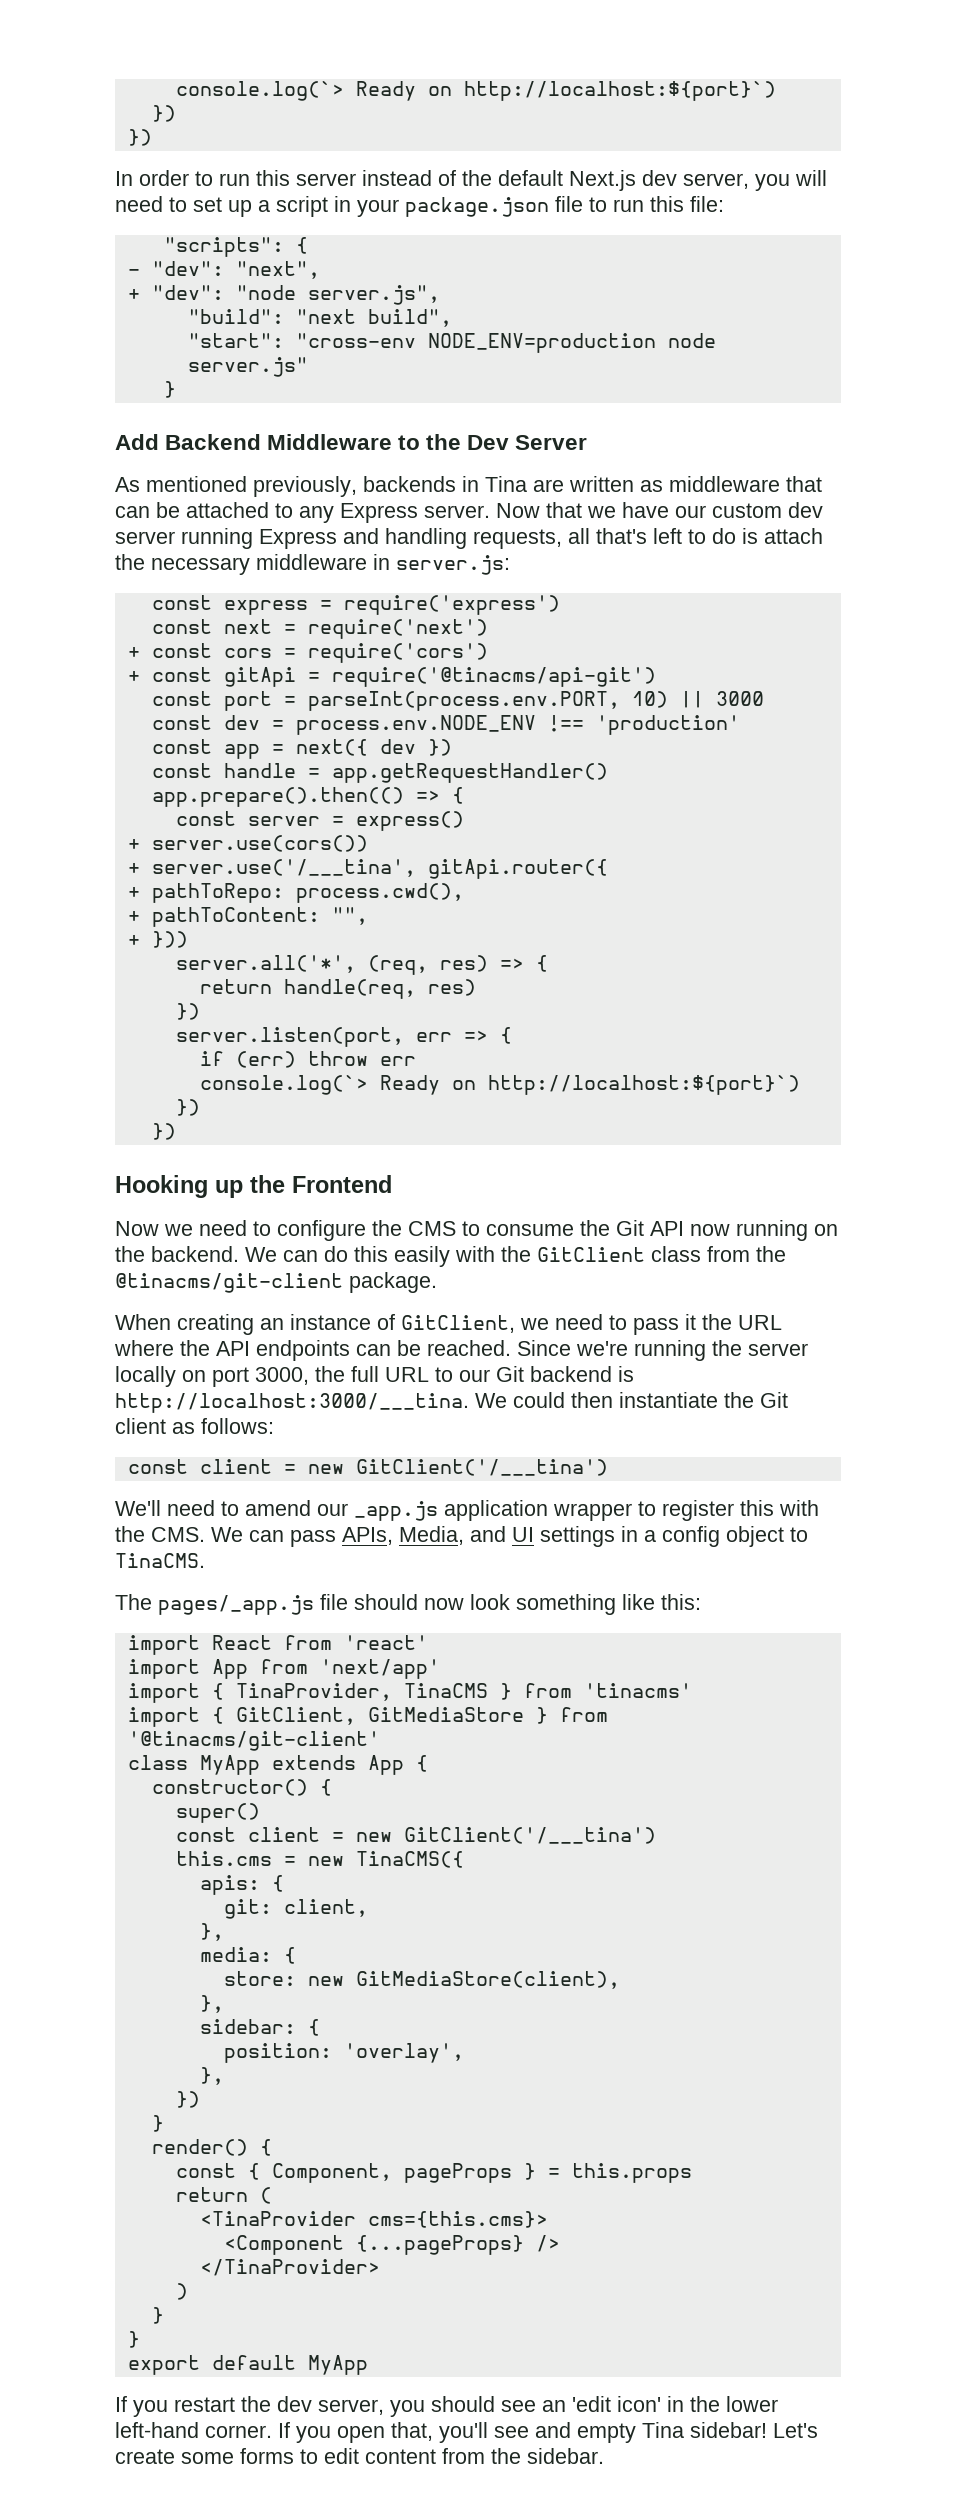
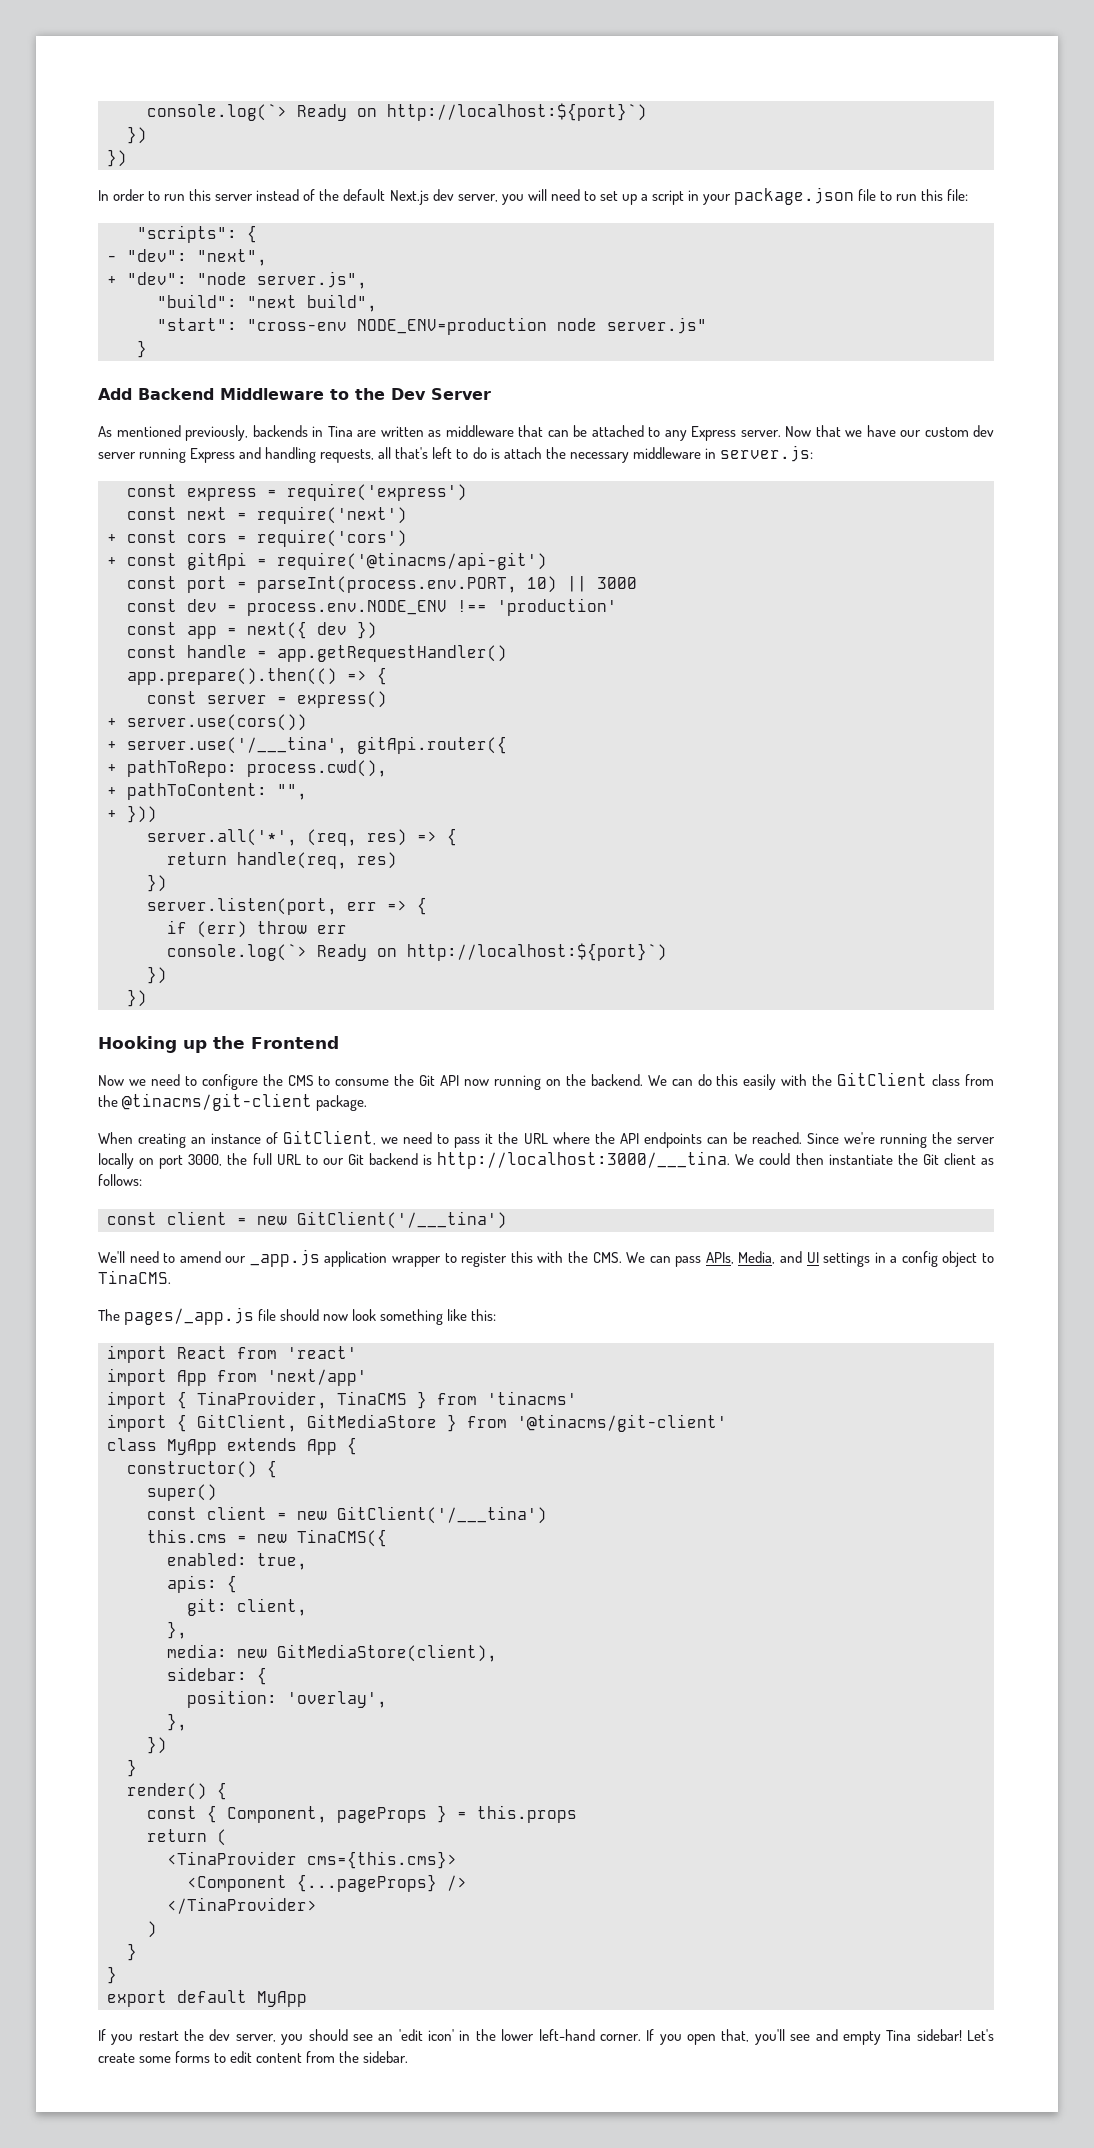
(464, 1859) none -> [167,1553,307,1570] // enabled: true,
[283,1947,296,1964] [223,1971,296,1986] { // store: -> (227, 1651) none
[199,1995,224,2013] // }, -> (497, 1653) none

